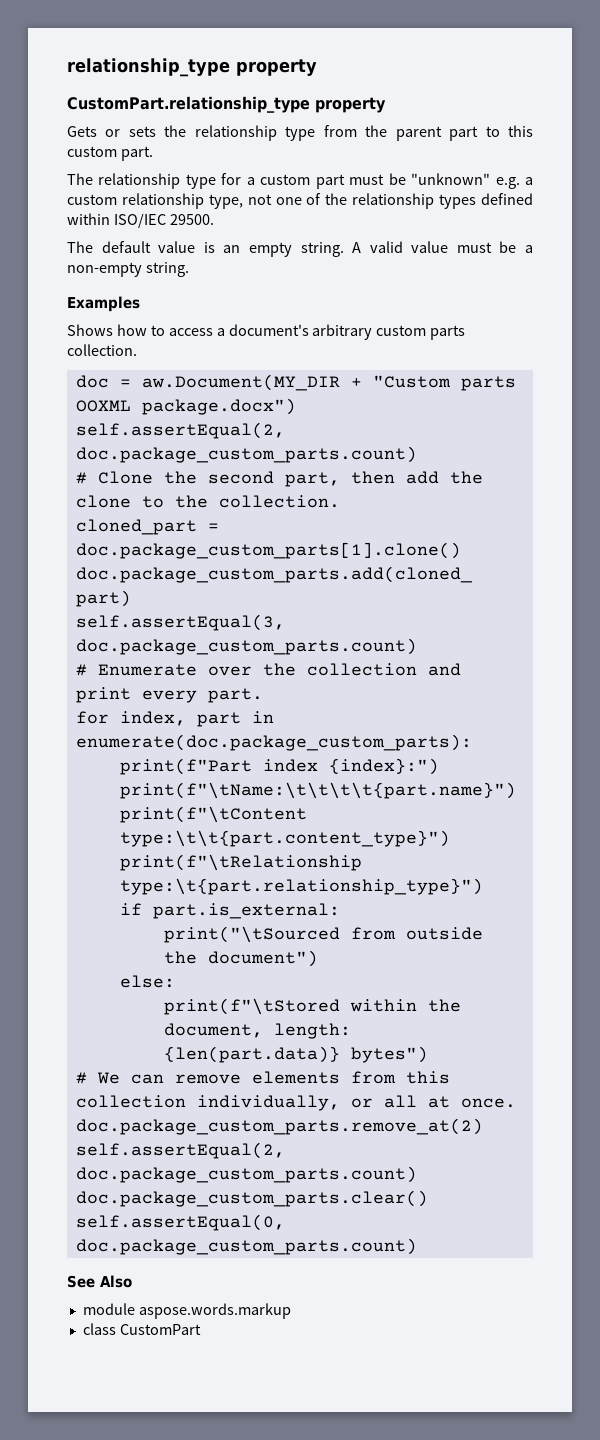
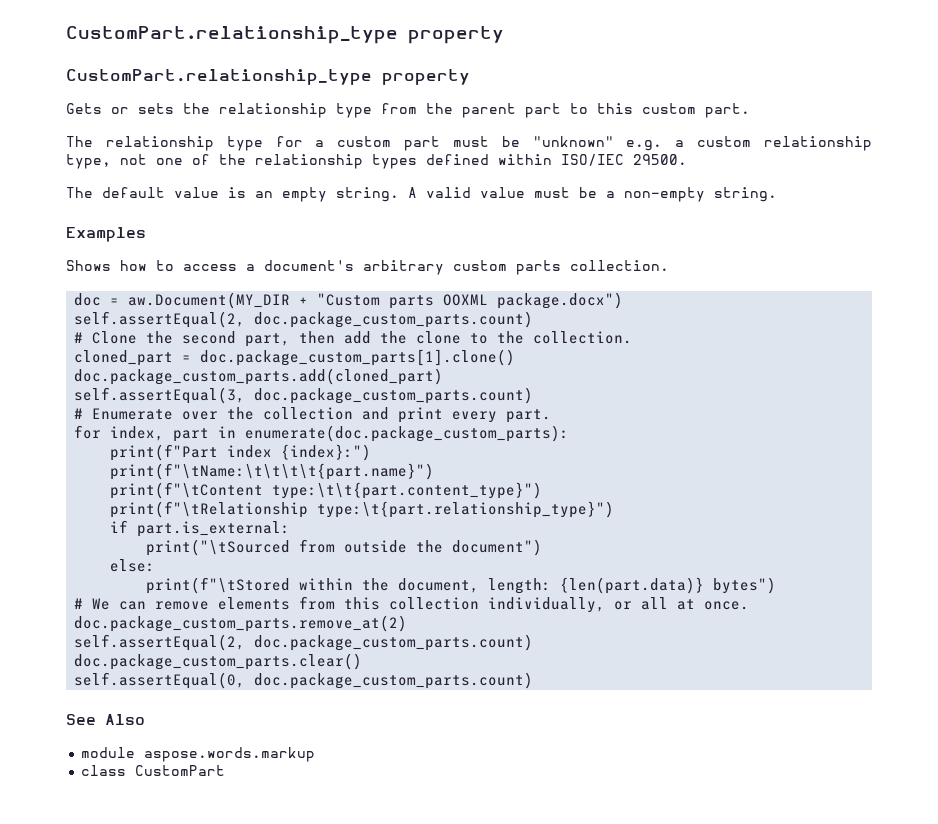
[67,58,230,77] relationship_type -> [66,26,398,44] CustomPart.relationship_type

